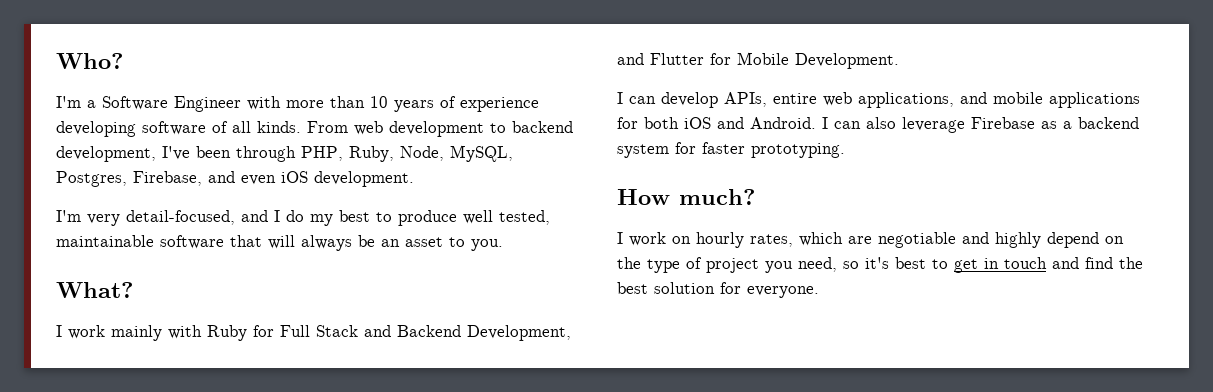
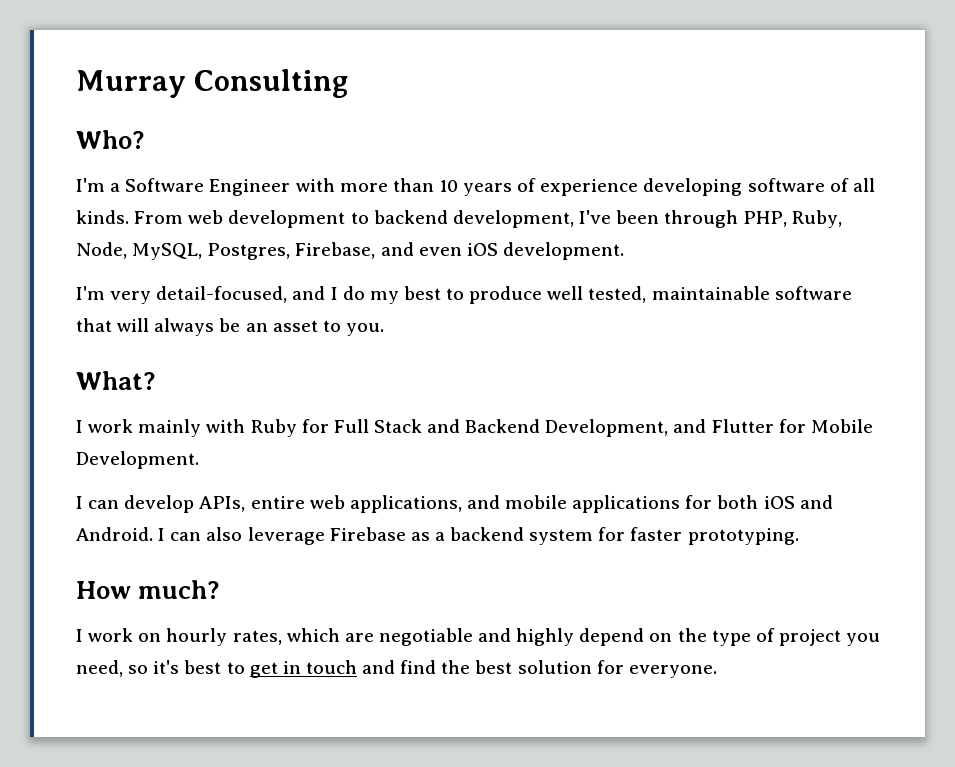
(56, 61) none -> [76,69,349,98] Murray Consulting //

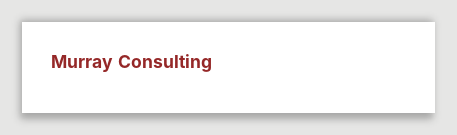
[76,130,145,149] [76,178,875,196] [76,210,843,228] [76,242,624,260] [76,286,852,304] [76,318,384,336] [76,371,156,390] [76,419,873,437] [76,451,199,469] [76,495,833,513] [76,527,799,545] [76,580,221,599] [76,628,881,646] [76,660,717,678] // Who? // I'm a Software Engineer with more than 10 years of experience developing software of all kinds. From web development to backend development, I've been through PHP, Ruby, Node, MySQL, Postgres, Firebase, and even iOS development. // I'm very detail-focused, and I do my best to produce well tested, maintainable software that will always be an asset to you. // What? // I work mainly with Ruby for Full Stack and Backend Development, and Flutter for Mobile Development. // I can develop APIs, entire web applications, and mobile applications for both iOS and Android. I can also leverage Firebase as a backend system for faster prototyping. // How much? // I work on hourly rates, which are negotiable and highly depend on the type of project you need, so it's best to get in touch and find the best solution for everyone. -> (212, 63) none

